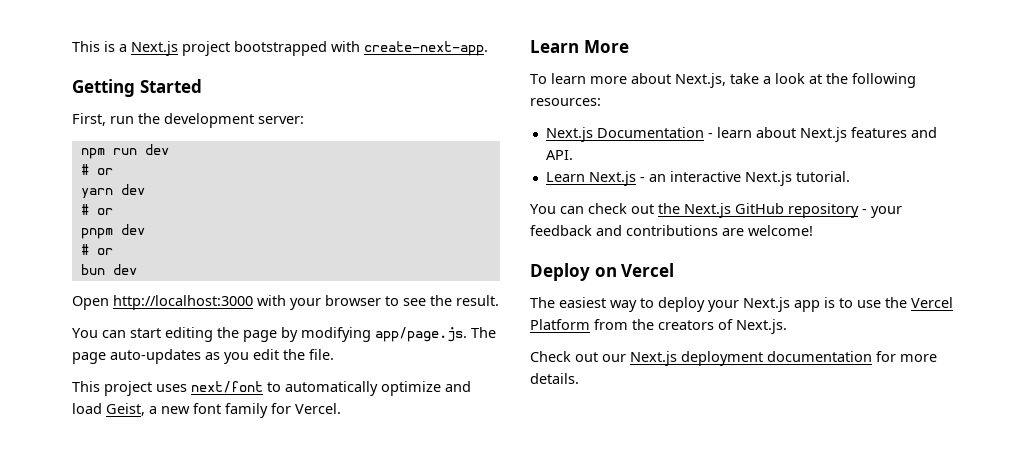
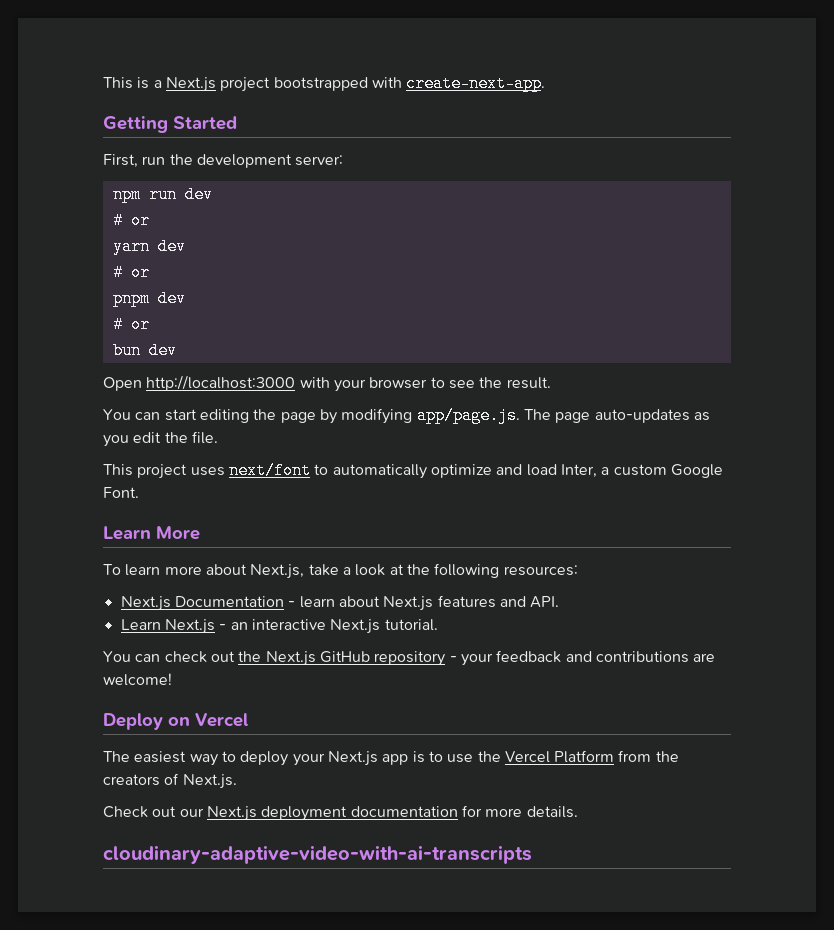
[106,403,341,418] Geist, a new font family for Vercel. -> [560,464,723,478] [103,487,139,498] Inter, a custom Google Font.
(579, 378) none -> [103,845,532,864] // cloudinary-adaptive-video-with-ai-transcripts

